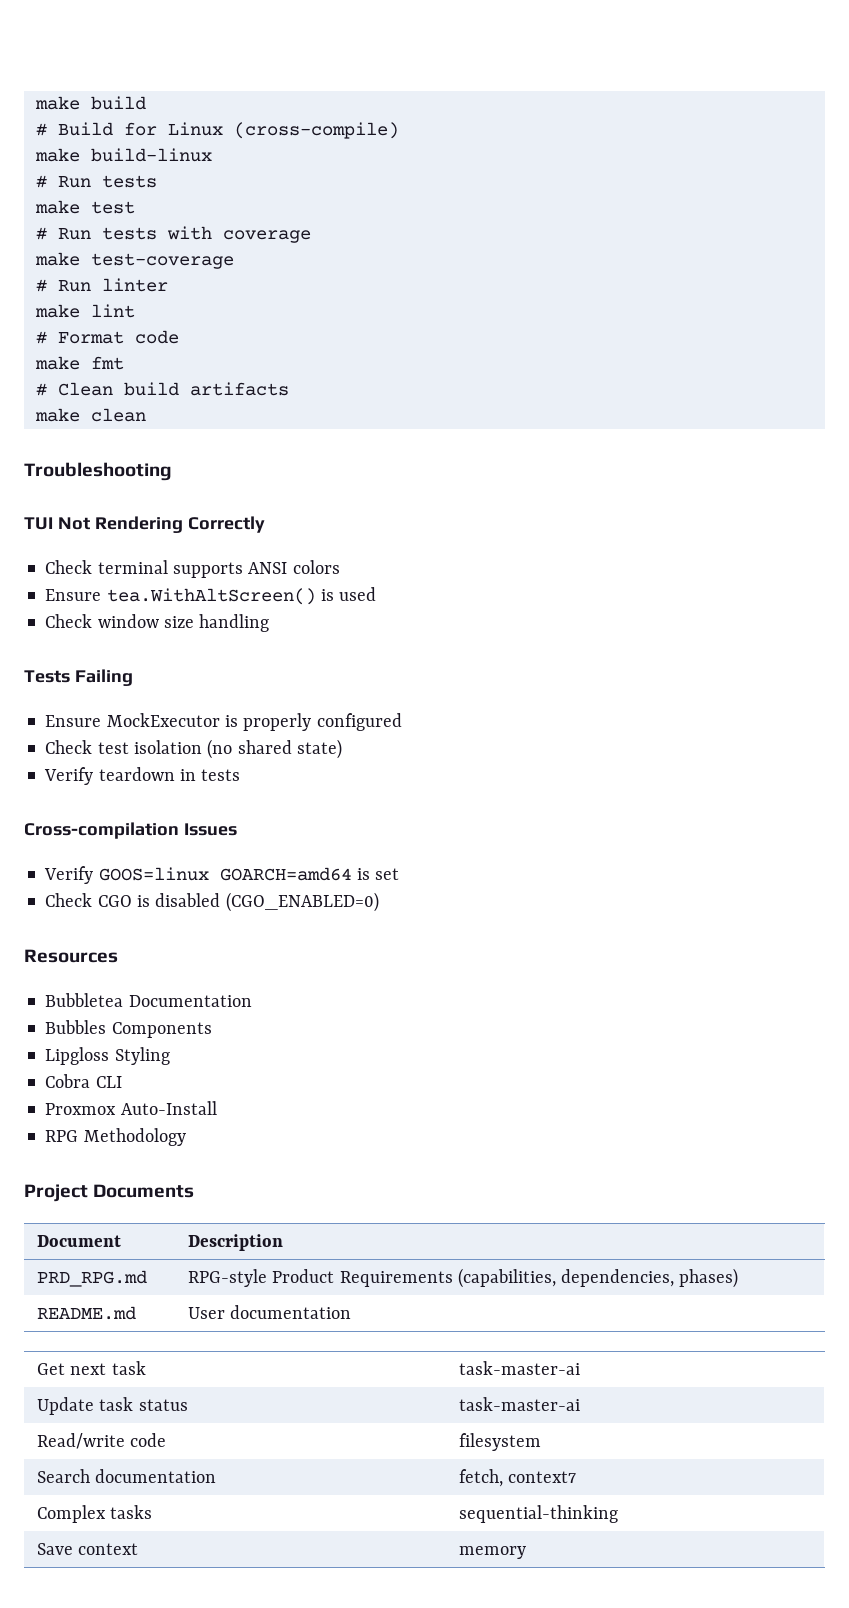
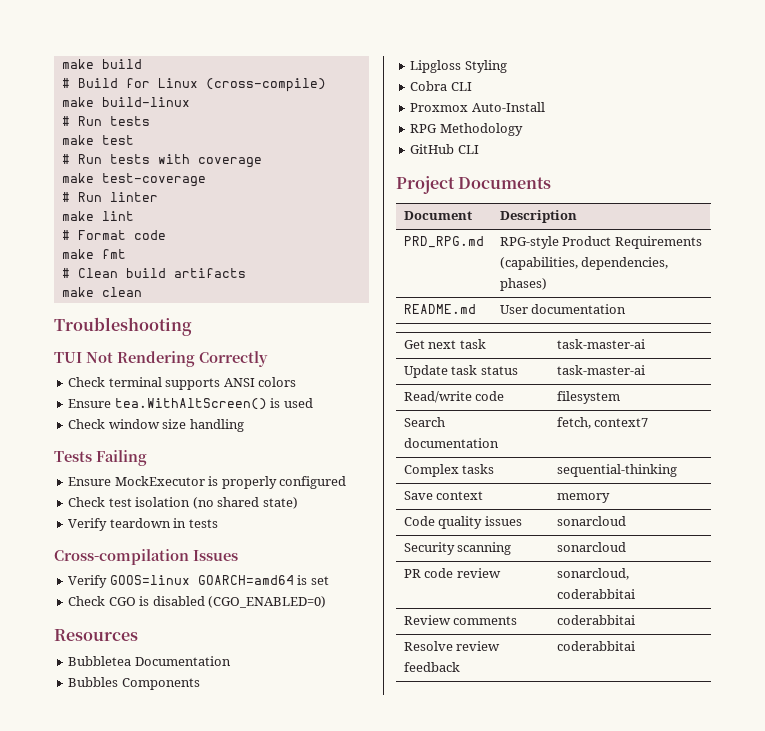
(186, 1137) none -> [410,144,479,154] // GitHub CLI
(527, 1552) none -> [403,516,522,529] [556,516,626,526] [403,542,512,555] [556,542,626,552] [403,568,501,578] [556,568,629,580] [556,589,635,599] [403,615,518,625] [556,615,635,625] [403,641,501,651] [403,662,460,672] [556,641,635,651] // Code quality issues | sonarcloud // Security scanning | sonarcloud // PR code review | sonarcloud, coderabbitai // Review comments | coderabbitai // Resolve review feedback | coderabbitai

